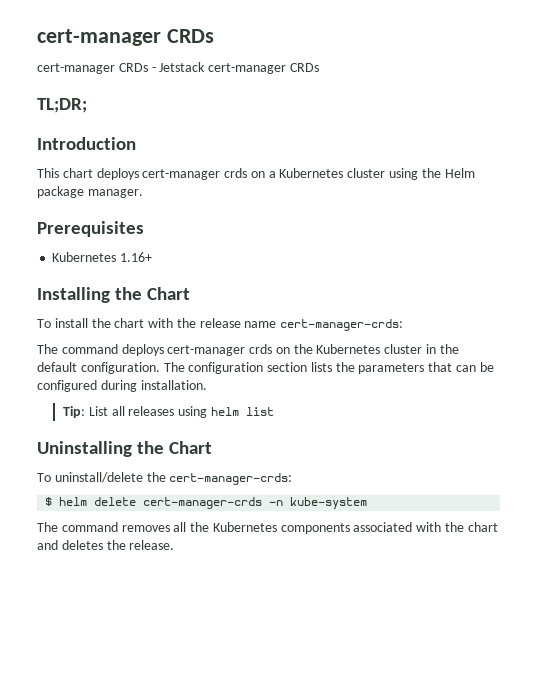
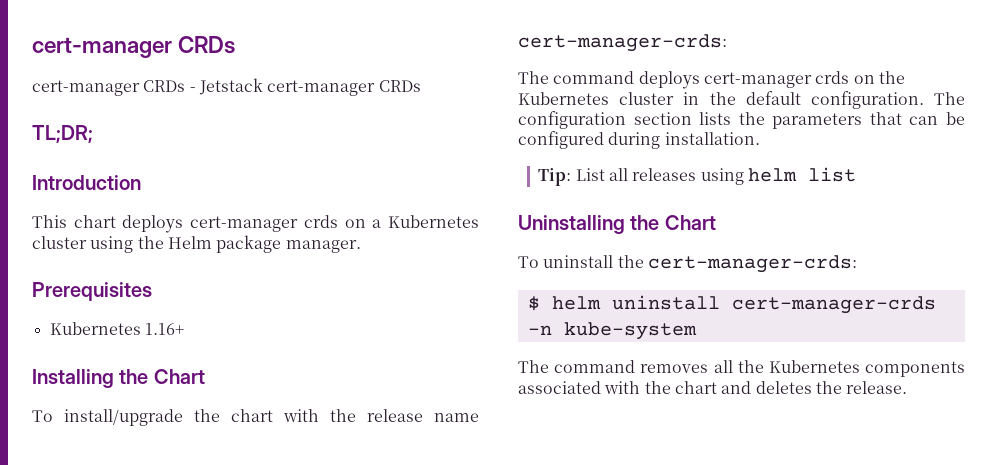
[54,318,88,328] install -> [64,409,183,426] install/upgrade
[54,472,143,483] uninstall/delete -> [543,255,614,268] uninstall
[94,497,137,506] delete -> [611,295,720,310] uninstall

